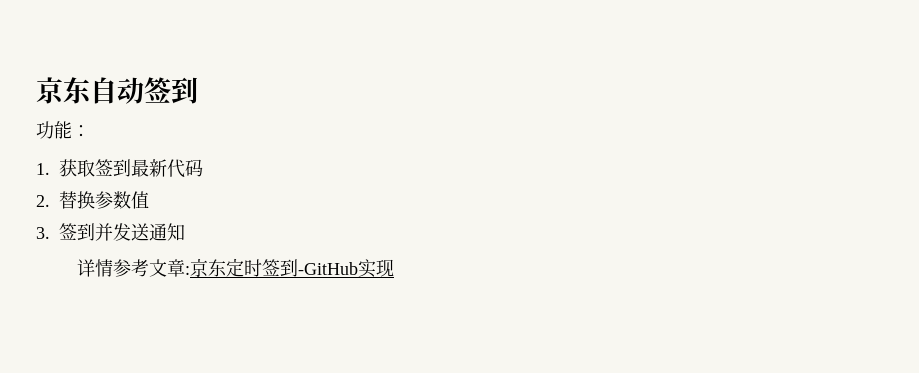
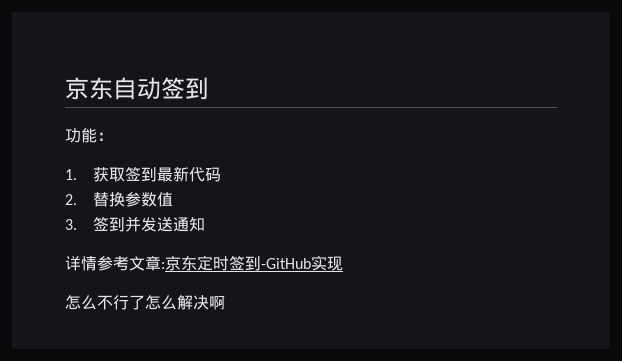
(394, 268) none -> [65,295,225,310] // 怎么不行了怎么解决啊

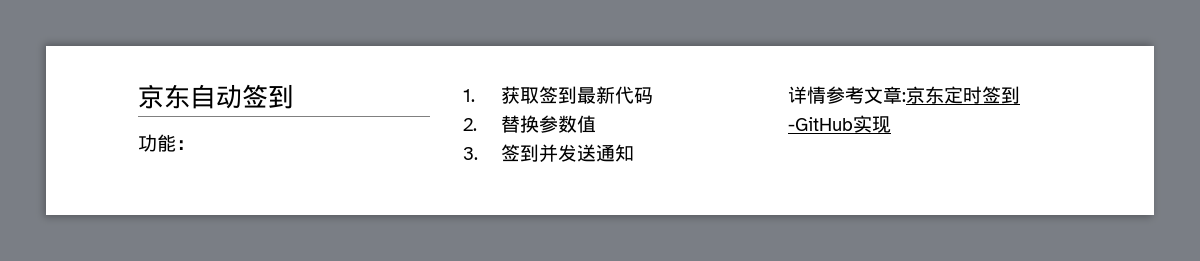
[65,295,225,310] // 怎么不行了怎么解决啊 -> (891, 124) none

